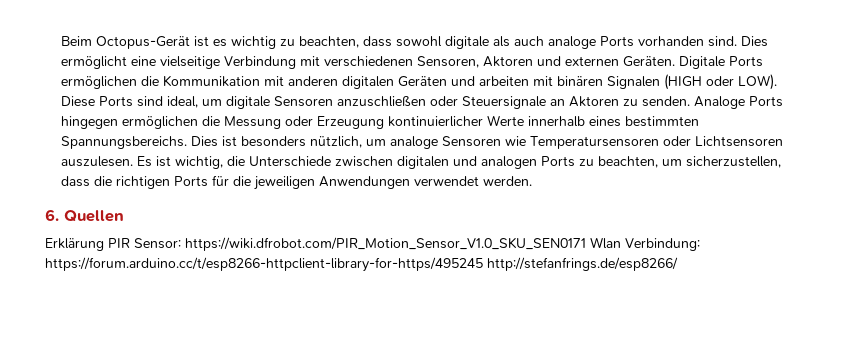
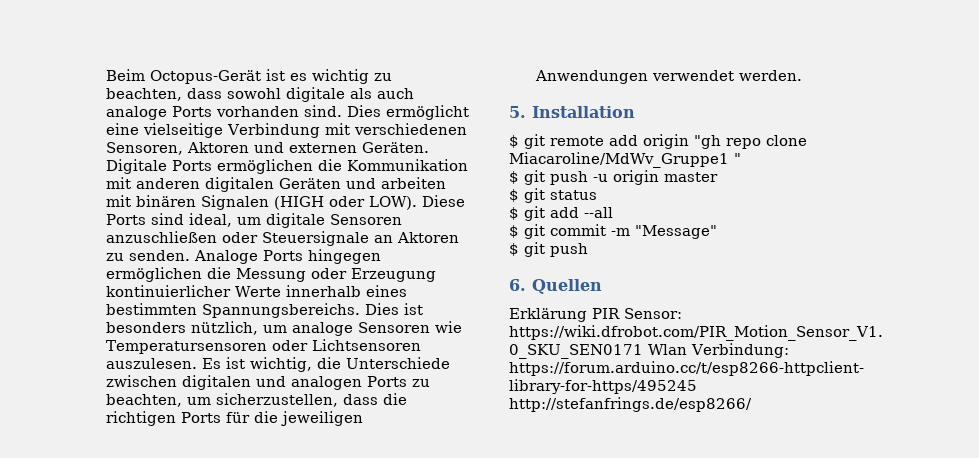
(533, 181) none -> [509,106,635,118] [509,134,807,149] [509,152,741,168] [509,170,718,185] [509,188,597,203] [509,206,613,221] [509,224,717,239] [509,242,588,257] // 5. Installation // $ git remote add origin "gh repo clone Miacaroline/MdWv_Gruppe1 " // $ git push -u origin master // $ git status // $ git add --all // $ git commit -m "Message" // $ git push

